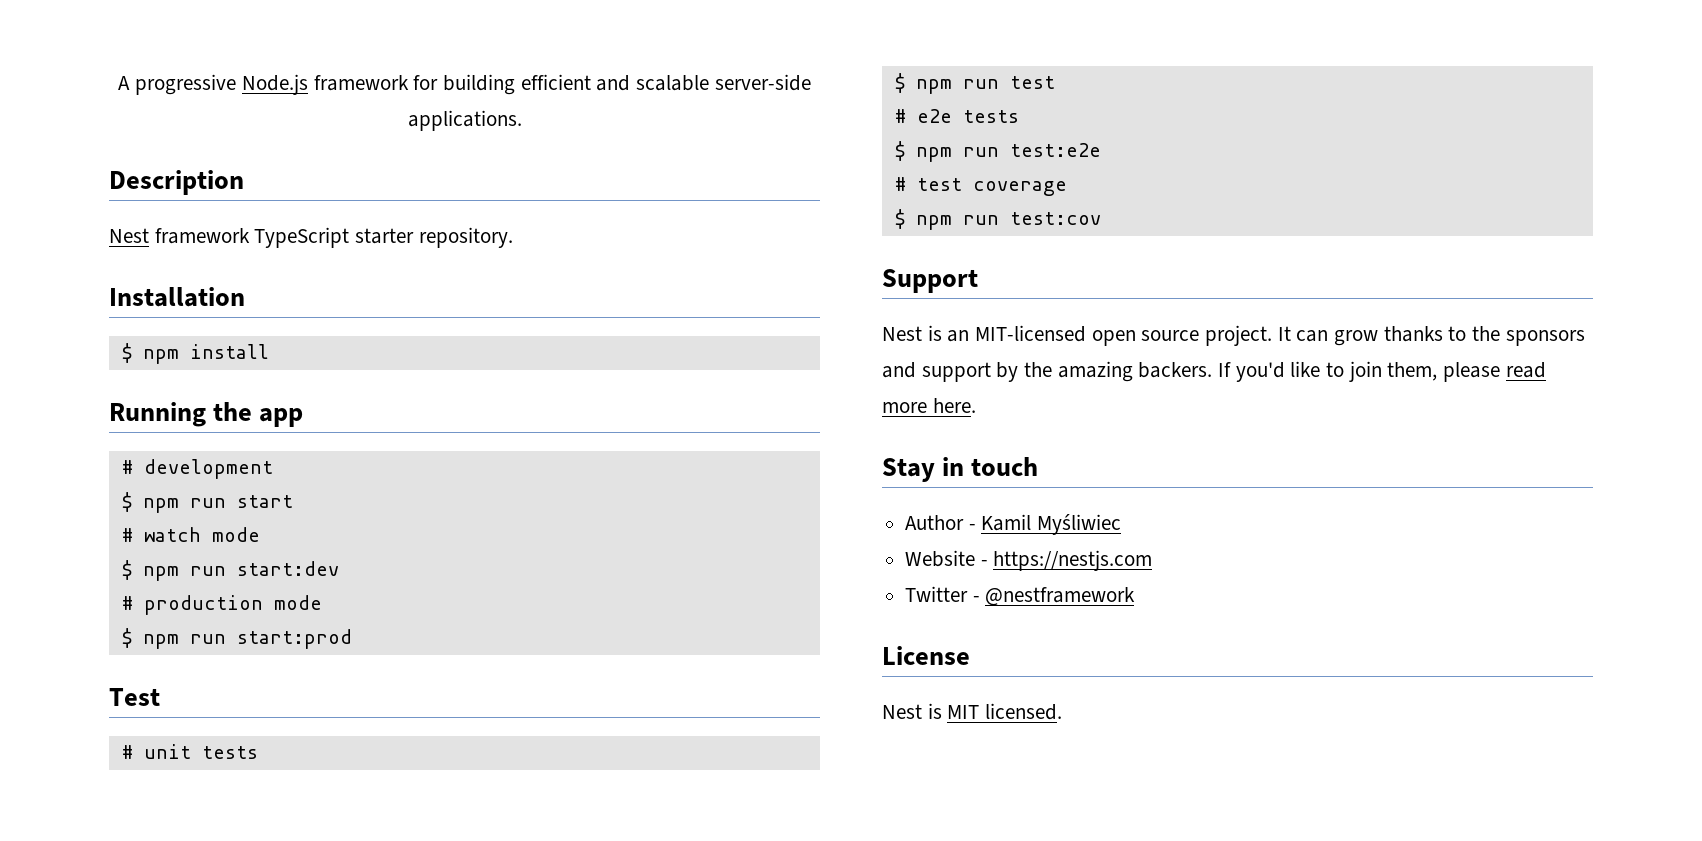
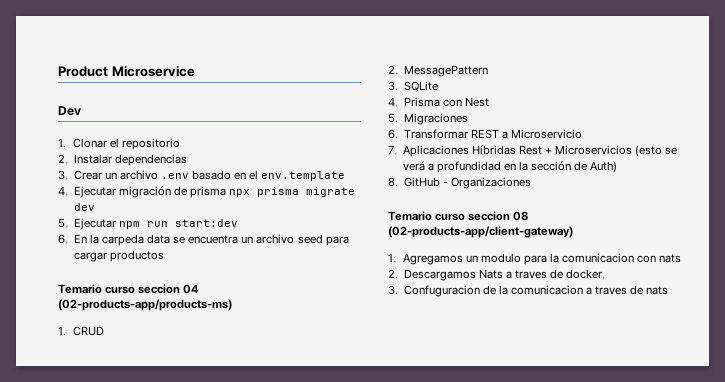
[118,74,811,95] [407,110,522,131] [109,170,244,195] [109,227,513,248] [109,287,245,307] [121,343,269,364] [109,402,304,427] [121,459,273,479] [121,492,293,513] [121,527,260,542] [121,560,339,581] [121,595,322,615] [121,628,352,649] [109,688,160,706] [121,744,258,759] [894,73,1055,94] [894,109,1019,123] [894,141,1101,162] [894,177,1067,196] [894,209,1101,230] [882,269,978,293] [882,325,1585,346] [882,361,1546,382] [882,398,976,413] [882,457,1039,482] [905,514,1122,535] [905,550,1153,571] [905,586,1136,606] [882,646,970,665] [882,703,1063,720] A progressive Node.js framework for building efficient and scalable server-side applications. // Description // Nest framework TypeScript starter repository. // Installation // $ npm install // Running the app // # development // $ npm run start // # watch mode // $ npm run start:dev // # production mode // $ npm run start:prod // Test // # unit tests // $ npm run test // # e2e tests // $ npm run test:e2e // # test coverage // $ npm run test:cov // Support // Nest is an MIT-licensed open source project. It can grow thanks to the sponsors and support by the amazing backers. If you'd like to join them, please read more here. // Stay in touch // Author - Kamil Myśliwiec // Website - https://nestjs.com // Twitter - @nestframework // License // Nest is MIT licensed. -> [58,65,195,77] [58,106,81,116] [58,138,180,150] [58,154,187,166] [58,170,346,181] [58,186,356,198] [73,203,95,211] [58,218,238,230] [58,234,349,246] [73,250,164,262] [58,284,200,294] [58,299,232,311] [58,326,104,336] [388,65,488,77] [388,81,438,91] [388,97,489,107] [388,113,468,125] [388,129,583,139] [388,145,678,157] [402,161,618,173] [388,177,531,189] [388,211,529,221] [388,226,573,238] [388,253,682,265] [388,269,606,281] [388,285,669,297] Product Microservice // Dev // 1. Clonar el repositorio // 2. Instalar dependencias // 3. Crear un archivo .env basado en el env.template // 4. Ejecutar migración de prisma npx prisma migrate dev // 5. Ejecutar npm run start:dev // 6. En la carpeda data se encuentra un archivo seed para cargar productos // Temario curso seccion 04 (02-products-app/products-ms) // 1. CRUD // 2. MessagePattern // 3. SQLite // 4. Prisma con Nest // 5. Migraciones // 6. Transformar REST a Microservicio // 7. Aplicaciones Híbridas Rest + Microservicios (esto se verá a profundidad en la sección de Auth) // 8. GitHub - Organizaciones // Temario curso seccion 08 (02-products-app/client-gateway) // 1. Agregamos un modulo para la comunicacion con nats // 2. Descargamos Nats a traves de docker. // 3. Confuguracion de la comunicacion a traves de nats

